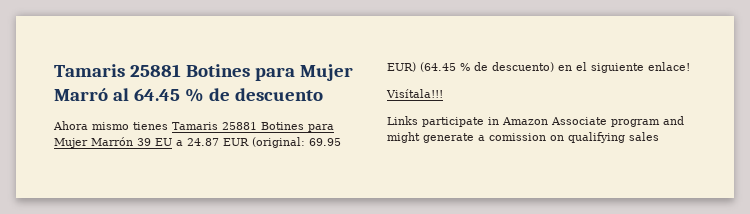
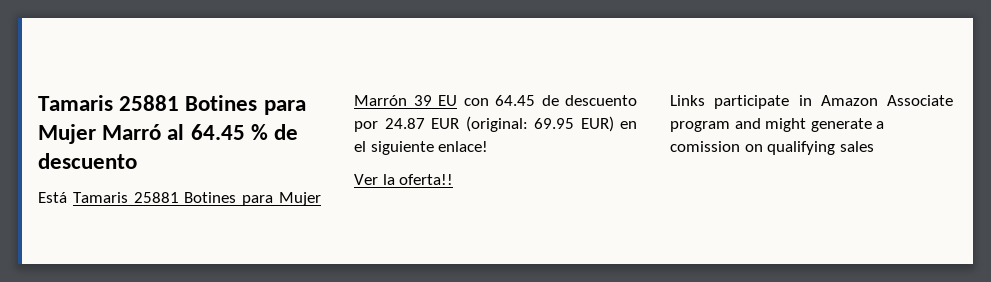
[53,121,168,130] Ahora mismo tienes -> [38,192,67,203] Está
[176,140,183,146] a -> [463,95,637,106] [354,121,378,132] con 64.45 de descuento por
[420,62,554,72] (64.45 % de descuento) -> (614, 124) none
[386,89,443,98] Visítala!!! -> [354,174,454,185] Ver la oferta!!

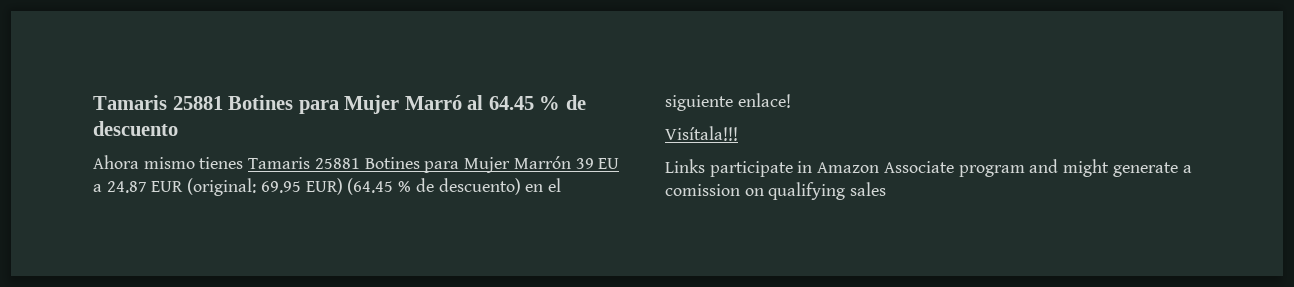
[38,192,67,203] Está -> [93,155,244,169] Ahora mismo tienes
[463,95,637,106] [354,121,378,132] con 64.45 de descuento por -> [93,184,102,192] a
(614, 124) none -> [347,178,521,195] (64.45 % de descuento)
[354,174,454,185] Ver la oferta!! -> [665,126,738,141] Visítala!!!

